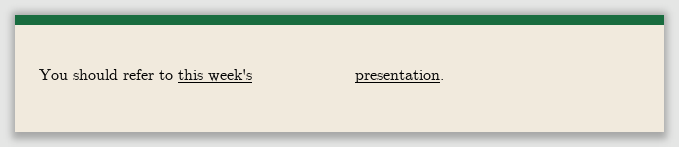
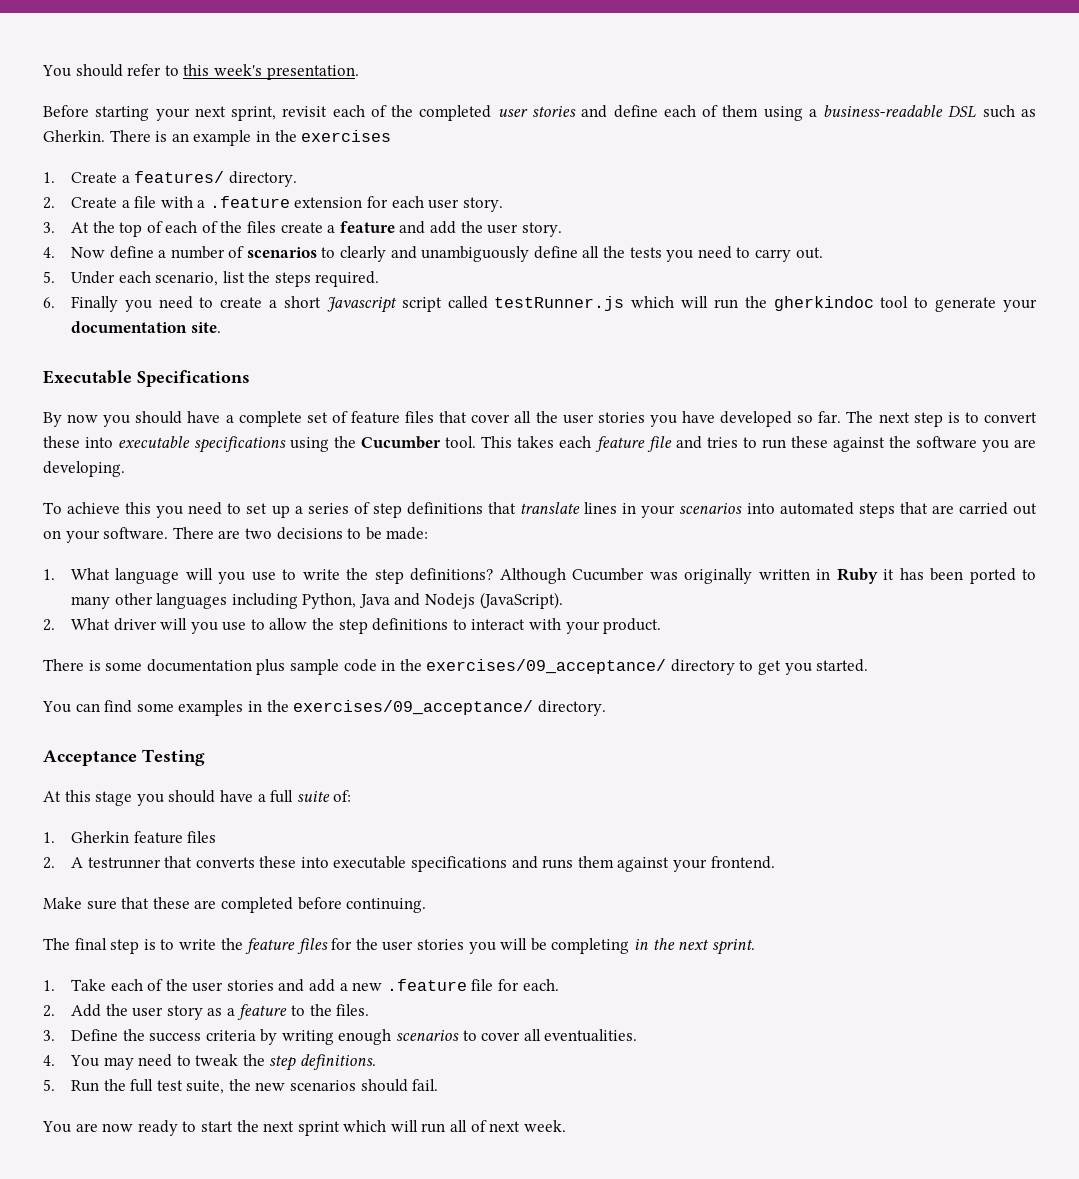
(444, 76) none -> [43,105,1036,121] [43,130,392,146] [43,171,297,187] [43,196,503,212] [43,221,562,237] [43,246,823,262] [43,271,380,287] [43,296,1038,313] [70,321,221,333] [43,370,250,387] [43,411,1037,427] [43,436,1036,453] [43,461,125,477] [43,502,1038,518] [43,527,429,543] [43,568,1036,584] [70,592,563,609] [43,618,662,634] [43,659,869,675] [42,700,606,716] [43,749,205,766] [43,790,352,806] [43,831,217,844] [43,856,775,872] [43,897,427,913] [43,938,755,955] [43,979,559,992] [43,1004,370,1020] [43,1029,638,1045] [43,1054,377,1071] [43,1079,439,1094] [42,1120,566,1136] // Before starting your next sprint, revisit each of the completed user stories and define each of them using a business-readable DSL such as Gherkin. There is an example in the exercises // 1. Create a features/ directory. // 2. Create a file with a .feature extension for each user story. // 3. At the top of each of the files create a feature and add the user story. // 4. Now define a number of scenarios to clearly and unambiguously define all the tests you need to carry out. // 5. Under each scenario, list the steps required. // 6. Finally you need to create a short Javascript script called testRunner.js which will run the gherkindoc tool to generate your documentation site. // Executable Specifications // By now you should have a complete set of feature files that cover all the user stories you have developed so far. The next step is to convert these into executable specifications using the Cucumber tool. This takes each feature file and tries to run these against the software you are developing. // To achieve this you need to set up a series of step definitions that translate lines in your scenarios into automated steps that are carried out on your software. There are two decisions to be made: // 1. What language will you use to write the step definitions? Although Cucumber was originally written in Ruby it has been ported to many other languages including Python, Java and Nodejs (JavaScript). // 2. What driver will you use to allow the step definitions to interact with your product. // There is some documentation plus sample code in the exercises/09_acceptance/ directory to get you started. // You can find some examples in the exercises/09_acceptance/ directory. // Acceptance Testing // At this stage you should have a full suite of: // 1. Gherkin feature files // 2. A testrunner that converts these into executable specifications and runs them against your frontend. // Make sure that these are completed before continuing. // The final step is to write the feature files for the user stories you will be completing in the next sprint. // 1. Take each of the user stories and add a new .feature file for each. // 2. Add the user story as a feature to the files. // 3. Define the success criteria by writing enough scenarios to cover all eventualities. // 4. You may need to tweak the step definitions. // 5. Run the full test suite, the new scenarios should fail. // You are now ready to start the next sprint which will run all of next week.

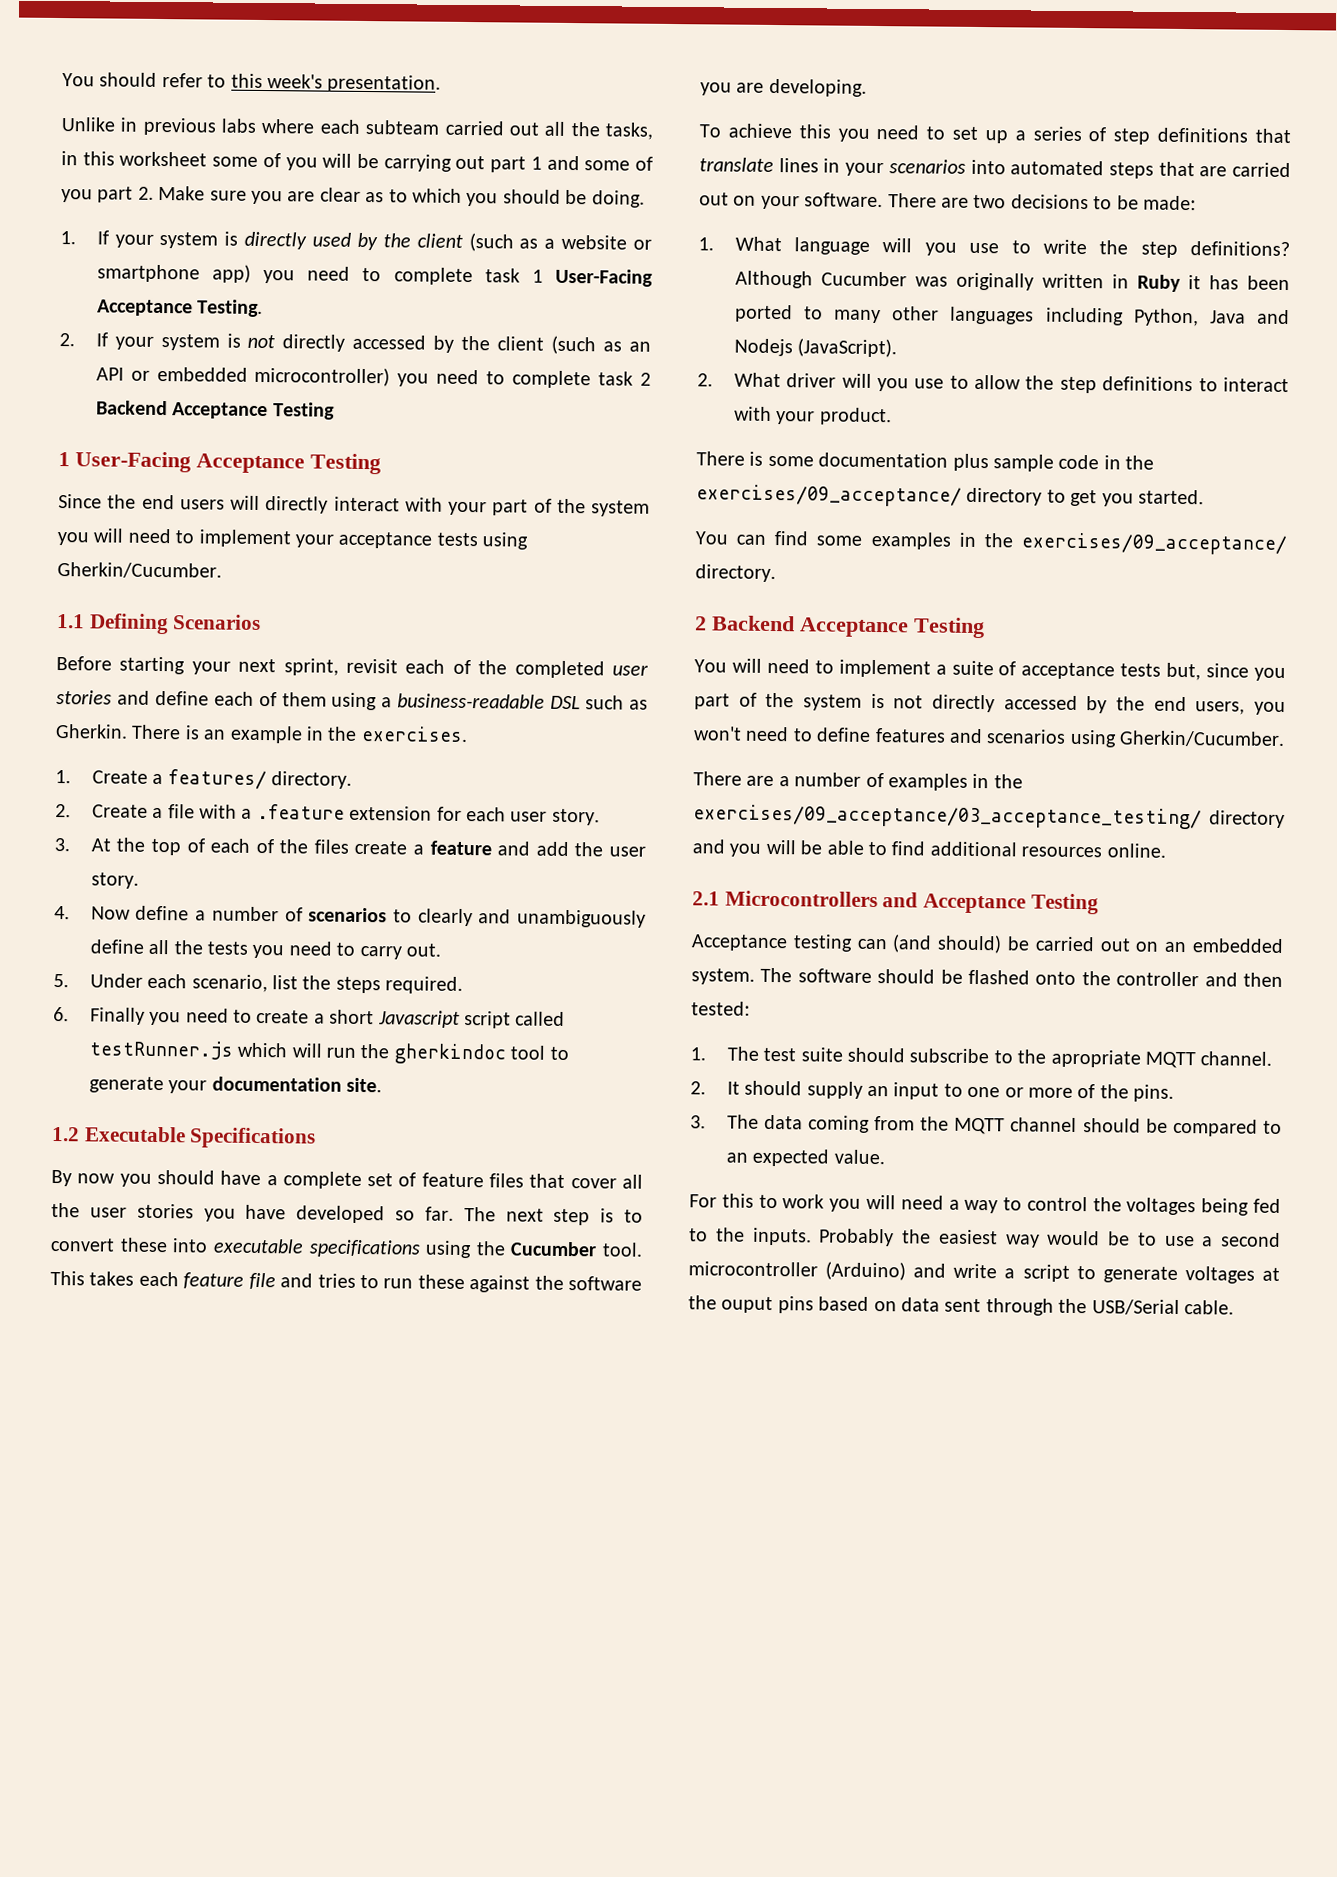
(359, 72) none -> [61,117,654,140] [61,151,653,173] [61,185,645,208] [60,230,652,252] [96,264,653,287] [96,299,264,318] [59,332,651,355] [95,366,652,389] [95,400,335,420] [58,451,381,475] [58,494,650,517] [57,528,529,550] [57,562,222,579] [57,613,262,635] // Unlike in previous labs where each subteam carried out all the tasks, in this worksheet some of you will be carrying out part 1 and some of you part 2. Make sure you are clear as to which you should be doing. // 1. If your system is directly used by the client (such as a website or smartphone app) you need to complete task 1 User-Facing Acceptance Testing. // 2. If your system is not directly accessed by the client (such as an API or embedded microcontroller) you need to complete task 2 Backend Acceptance Testing // 1 User-Facing Acceptance Testing // Since the end users will directly interact with your part of the system you will need to implement your acceptance tests using Gherkin/Cucumber. // 1.1 Defining Scenarios
[301,130,392,142] exercises -> [360,725,468,743] exercises.
(221, 327) none -> [51,1126,80,1142] 1.2
[43,749,205,766] [43,790,352,806] [43,831,217,844] [43,856,775,872] [43,897,427,913] [43,938,755,955] [43,979,559,992] [43,1004,370,1020] [43,1029,638,1045] [43,1054,377,1071] [43,1079,439,1094] [42,1120,566,1136] Acceptance Testing // At this stage you should have a full suite of: // 1. Gherkin feature files // 2. A testrunner that converts these into executable specifications and runs them against your frontend. // Make sure that these are completed before continuing. // The final step is to write the feature files for the user stories you will be completing in the next sprint. // 1. Take each of the user stories and add a new .feature file for each. // 2. Add the user story as a feature to the files. // 3. Define the success criteria by writing enough scenarios to cover all eventualities. // 4. You may need to tweak the step definitions. // 5. Run the full test suite, the new scenarios should fail. // You are now ready to start the next sprint which will run all of next week. -> [695,615,985,639] [694,658,1286,682] [694,692,1286,716] [693,726,1286,748] [693,771,1023,791] [693,804,1285,830] [692,839,1166,858] [692,890,1099,915] [691,934,1284,954] [691,967,1283,988] [691,1001,750,1016] [690,1046,1273,1069] [690,1080,1175,1102] [690,1114,1282,1137] [725,1148,885,1167] [689,1193,1281,1216] [689,1227,1281,1248] [688,1261,1280,1284] [688,1295,1234,1316] 2 Backend Acceptance Testing // You will need to implement a suite of acceptance tests but, since you part of the system is not directly accessed by the end users, you won't need to define features and scenarios using Gherkin/Cucumber. // There are a number of examples in the exercises/09_acceptance/03_acceptance_testing/ directory and you will be able to find additional resources online. // 2.1 Microcontrollers and Acceptance Testing // Acceptance testing can (and should) be carried out on an embedded system. The software should be flashed onto the controller and then tested: // 1. The test suite should subscribe to the apropriate MQTT channel. // 2. It should supply an input to one or more of the pins. // 3. The data coming from the MQTT channel should be compared to an expected value. // For this to work you will need a way to control the voltages being fed to the inputs. Probably the easiest way would be to use a second microcontroller (Arduino) and write a script to generate voltages at the ouput pins based on data sent through the USB/Serial cable.

